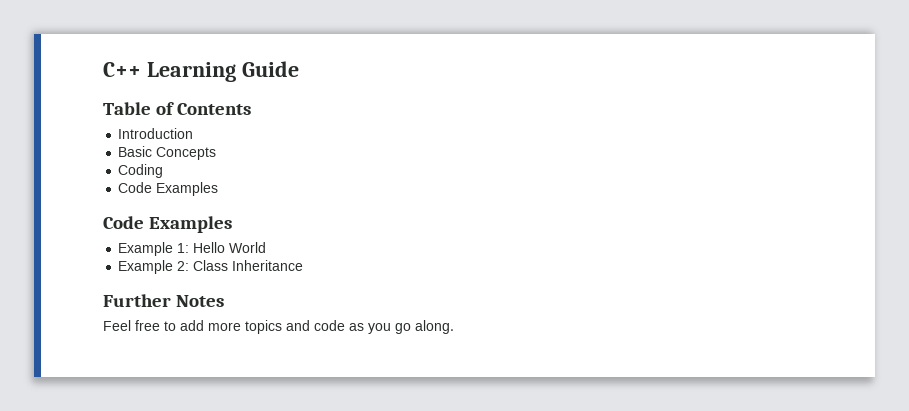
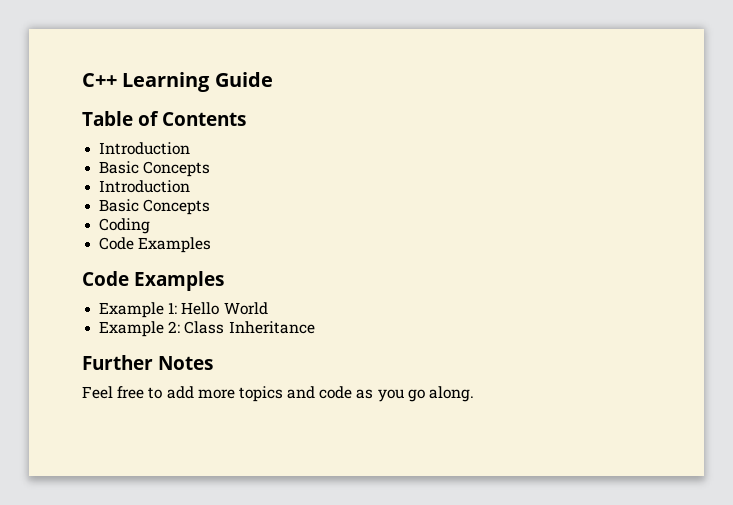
(217, 153) none -> [99,180,191,193] [99,199,211,215] // Introduction // Basic Concepts

